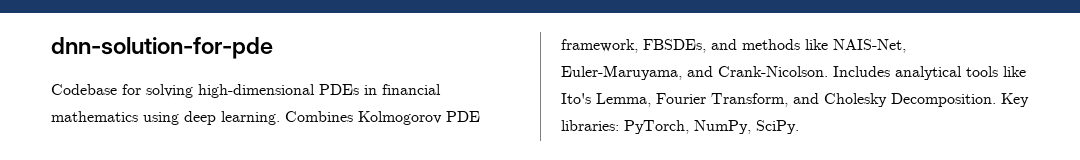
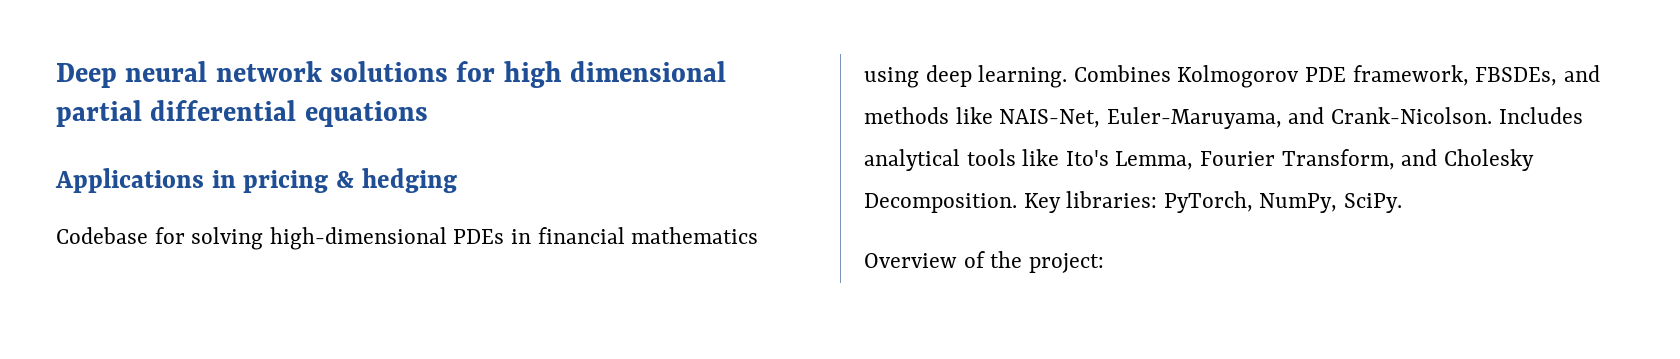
[51,37,273,59] dnn-solution-for-pde -> [56,61,727,88] [56,100,428,127] [55,168,457,193] Deep neural network solutions for high dimensional partial differential equations // Applications in pricing & hedging
(799, 127) none -> [864,251,1104,273] // Overview of the project:

